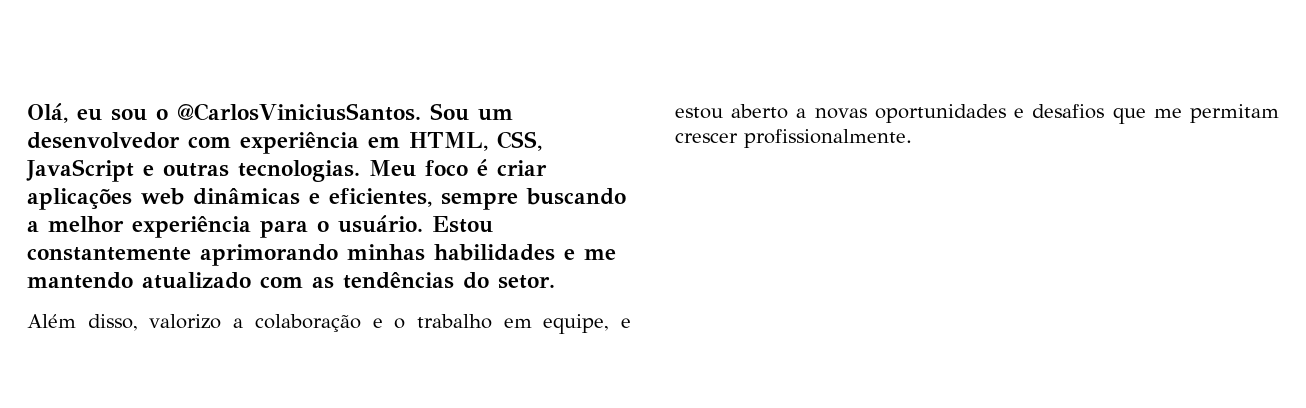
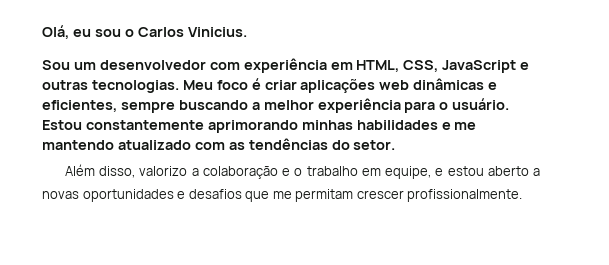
[177,103,421,121] @CarlosViniciusSantos. -> [137,27,247,37] Carlos Vinicius. //

